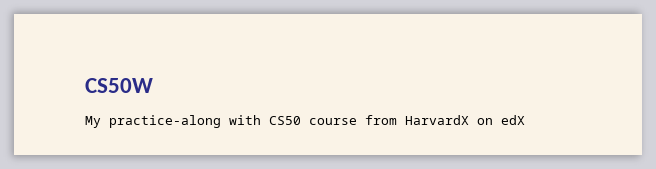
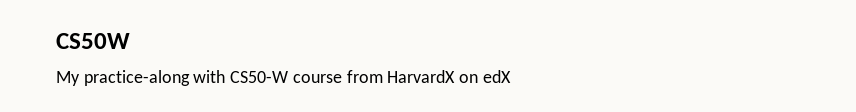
[269,116,301,125] CS50 -> [230,71,289,83] CS50-W

